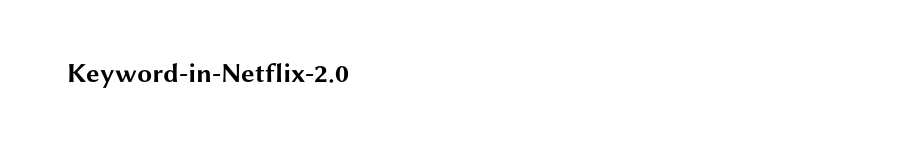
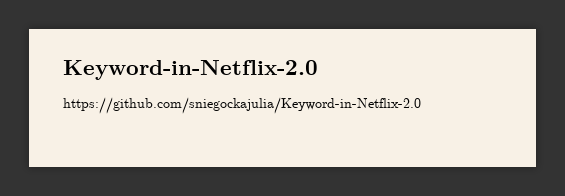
(349, 75) none -> [63,97,421,114] // https://github.com/sniegockajulia/Keyword-in-Netflix-2.0

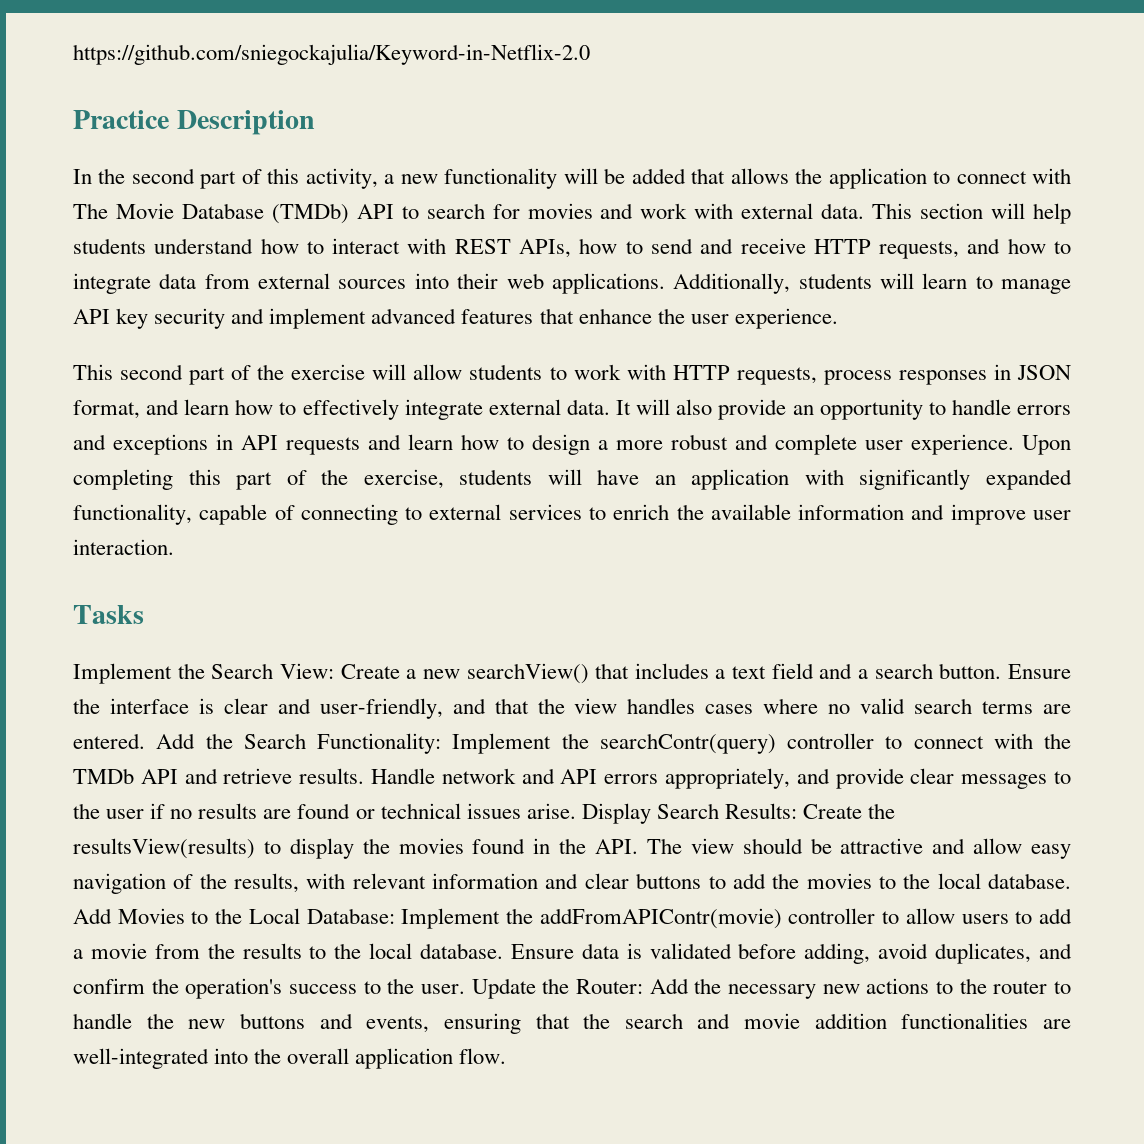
[63,60,318,80] [63,97,421,114] Keyword-in-Netflix-2.0 // https://github.com/sniegockajulia/Keyword-in-Netflix-2.0 -> [73,44,590,65] [73,110,315,135] [73,168,1072,189] [73,203,1071,224] [73,238,1071,259] [73,273,1071,294] [73,308,838,329] [73,364,1071,385] [73,399,1071,420] [73,434,1071,455] [73,469,1072,490] [73,504,1072,525] [73,539,174,555] [73,605,144,624] [73,663,1071,684] [73,698,1072,719] [73,733,1071,754] [73,768,1071,789] [73,803,896,824] [73,838,1071,859] [73,873,1072,894] [73,908,1072,929] [73,943,1072,964] [73,978,1071,999] [73,1013,1071,1034] [73,1048,507,1069] https://github.com/sniegockajulia/Keyword-in-Netflix-2.0 // Practice Description // In the second part of this activity, a new functionality will be added that allows the application to connect with The Movie Database (TMDb) API to search for movies and work with external data. This section will help students understand how to interact with REST APIs, how to send and receive HTTP requests, and how to integrate data from external sources into their web applications. Additionally, students will learn to manage API key security and implement advanced features that enhance the user experience. // This second part of the exercise will allow students to work with HTTP requests, process responses in JSON format, and learn how to effectively integrate external data. It will also provide an opportunity to handle errors and exceptions in API requests and learn how to design a more robust and complete user experience. Upon completing this part of the exercise, students will have an application with significantly expanded functionality, capable of connecting to external services to enrich the available information and improve user interaction. // Tasks // Implement the Search View: Create a new searchView() that includes a text field and a search button. Ensure the interface is clear and user-friendly, and that the view handles cases where no valid search terms are entered. Add the Search Functionality: Implement the searchContr(query) controller to connect with the TMDb API and retrieve results. Handle network and API errors appropriately, and provide clear messages to the user if no results are found or technical issues arise. Display Search Results: Create the resultsView(results) to display the movies found in the API. The view should be attractive and allow easy navigation of the results, with relevant information and clear buttons to add the movies to the local database. Add Movies to the Local Database: Implement the addFromAPIContr(movie) controller to allow users to add a movie from the results to the local database. Ensure data is validated before adding, avoid duplicates, and confirm the operation's success to the user. Update the Router: Add the necessary new actions to the router to handle the new buttons and events, ensuring that the search and movie addition functionalities are well-integrated into the overall application flow.

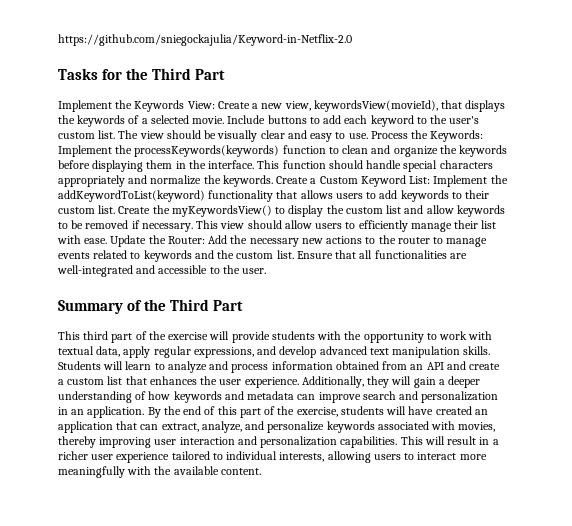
[73,110,315,135] [73,168,1072,189] [73,203,1071,224] [73,238,1071,259] [73,273,1071,294] [73,308,838,329] [73,364,1071,385] [73,399,1071,420] [73,434,1071,455] [73,469,1072,490] [73,504,1072,525] [73,539,174,555] [73,605,144,624] [73,663,274,684] Practice Description // In the second part of this activity, a new functionality will be added that allows the application to connect with The Movie Database (TMDb) API to search for movies and work with external data. This section will help students understand how to interact with REST APIs, how to send and receive HTTP requests, and how to integrate data from external sources into their web applications. Additionally, students will learn to manage API key security and implement advanced features that enhance the user experience. // This second part of the exercise will allow students to work with HTTP requests, process responses in JSON format, and learn how to effectively integrate external data. It will also provide an opportunity to handle errors and exceptions in API requests and learn how to design a more robust and complete user experience. Upon completing this part of the exercise, students will have an application with significantly expanded functionality, capable of connecting to external services to enrich the available information and improve user interaction. // Tasks // Implement the Search -> [58,68,226,80] [58,100,185,112] Tasks for the Third Part // Implement the Keywords
[466,663,1071,684] [73,698,1072,719] [73,733,1071,754] [73,768,1071,789] [73,803,896,824] [73,838,1071,859] [73,873,1072,894] [73,908,1072,929] [73,943,1072,964] [73,978,466,999] searchView() that includes a text field and a search button. Ensure the interface is clear and user-friendly, and that the view handles cases where no valid search terms are entered. Add the Search Functionality: Implement the searchContr(query) controller to connect with the TMDb API and retrieve results. Handle network and API errors appropriately, and provide clear messages to the user if no results are found or technical issues arise. Display Search Results: Create the resultsView(results) to display the movies found in the API. The view should be attractive and allow easy navigation of the results, with relevant information and clear buttons to add the movies to the local database. Add Movies to the Local Database: Implement the addFromAPIContr(movie) controller to allow users to add a movie from the results to the local database. Ensure data is validated before adding, avoid duplicates, and confirm the operation's success to the user. -> [284,100,506,112] [58,115,480,127] [58,130,484,142] [58,145,508,157] [58,160,493,172] [58,175,508,187] [58,190,490,202] [58,205,505,217] [58,220,497,232] [57,235,108,244] view, keywordsView(movieId), that displays the keywords of a selected movie. Include buttons to add each keyword to the user's custom list. The view should be visually clear and easy to use. Process the Keywords: Implement the processKeywords(keywords) function to clean and organize the keywords before displaying them in the interface. This function should handle special characters appropriately and normalize the keywords. Create a Custom Keyword List: Implement the addKeywordToList(keyword) functionality that allows users to add keywords to their custom list. Create the myKeywordsView() to display the custom list and allow keywords to be removed if necessary. This view should allow users to efficiently manage their list with ease.
[73,1013,1071,1034] [73,1048,507,1069] handle the new buttons and events, ensuring that the search and movie addition functionalities are well-integrated into the overall application flow. -> [446,237,488,247] [58,250,467,262] [57,265,267,277] [58,299,244,314] [58,331,493,343] [58,346,491,358] [58,361,501,373] [58,376,481,388] [58,391,499,403] [58,406,488,418] [58,421,496,433] [58,436,499,448] [58,451,487,463] [58,466,261,478] manage events related to keywords and the custom list. Ensure that all functionalities are well-integrated and accessible to the user. // Summary of the Third Part // This third part of the exercise will provide students with the opportunity to work with textual data, apply regular expressions, and develop advanced text manipulation skills. Students will learn to analyze and process information obtained from an API and create a custom list that enhances the user experience. Additionally, they will gain a deeper understanding of how keywords and metadata can improve search and personalization in an application. By the end of this part of the exercise, students will have created an application that can extract, analyze, and personalize keywords associated with movies, thereby improving user interaction and personalization capabilities. This will result in a richer user experience tailored to individual interests, allowing users to interact more meaningfully with the available content.

